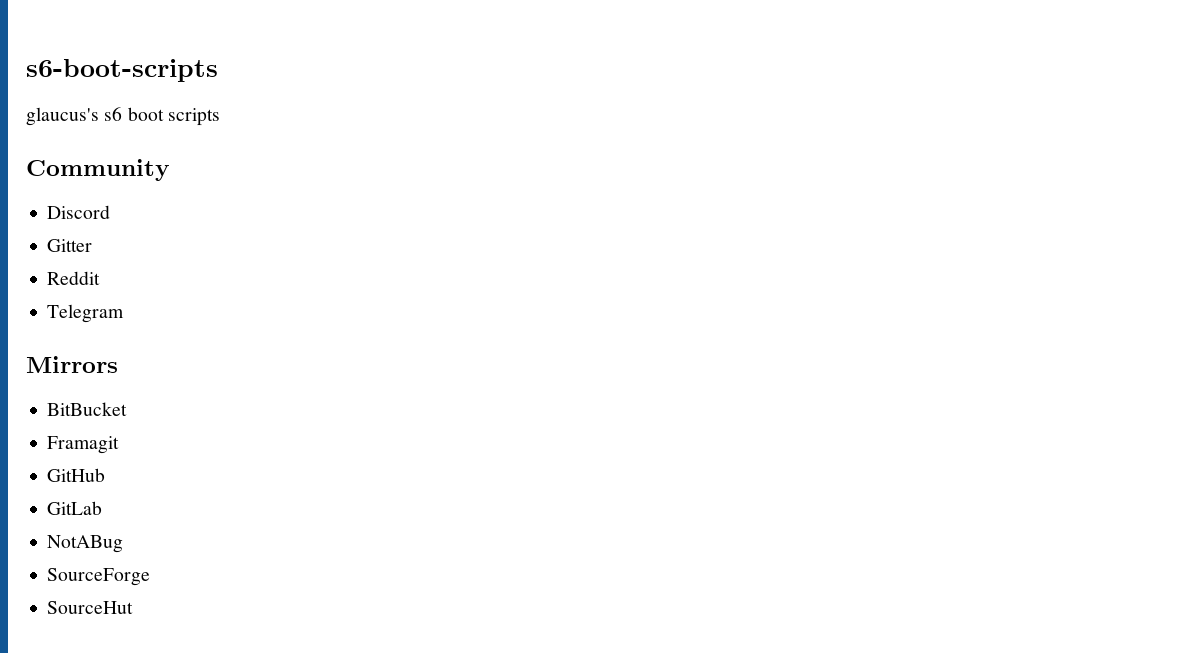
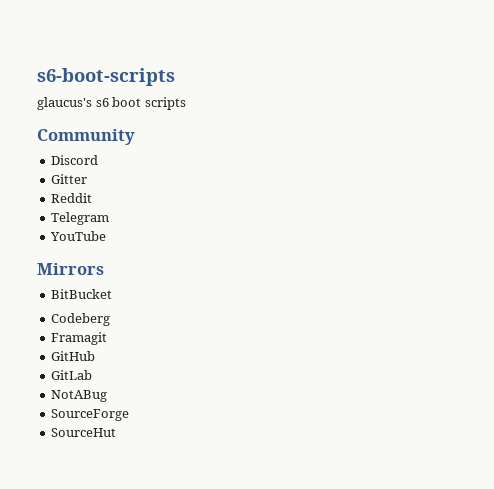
(125, 313) none -> [50,231,107,241] // YouTube
(128, 409) none -> [51,313,111,326] // Codeberg

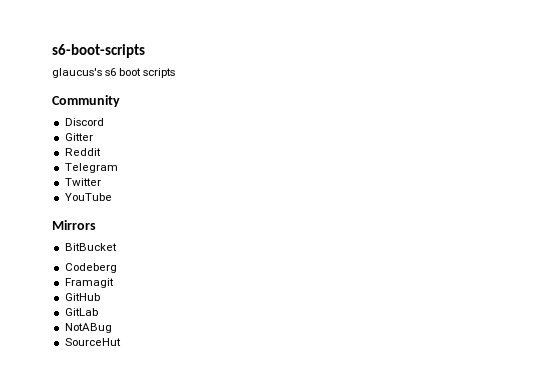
(110, 218) none -> [64,178,101,186] // Twitter
[51,409,130,421] // SourceForge -> (112, 328) none

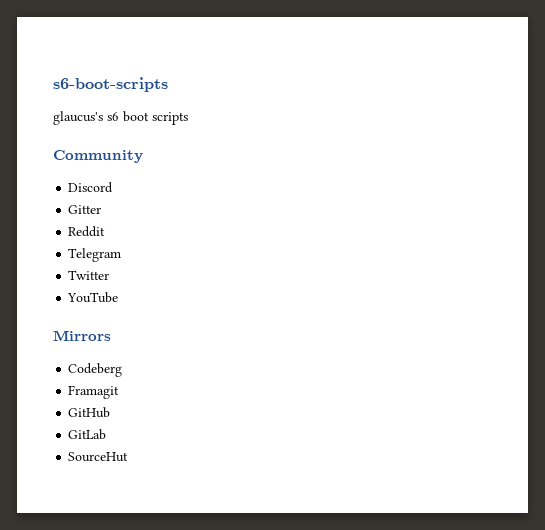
[64,243,117,251] // BitBucket -> (111, 335) none
[64,323,112,333] // NotABug -> (107, 434) none

